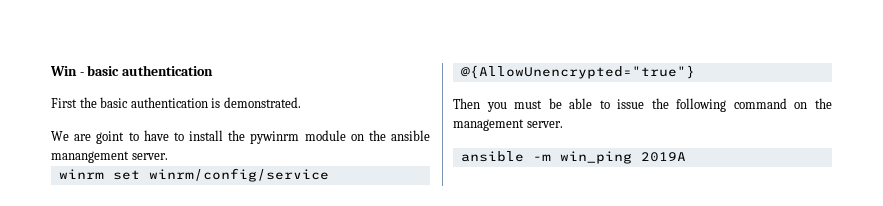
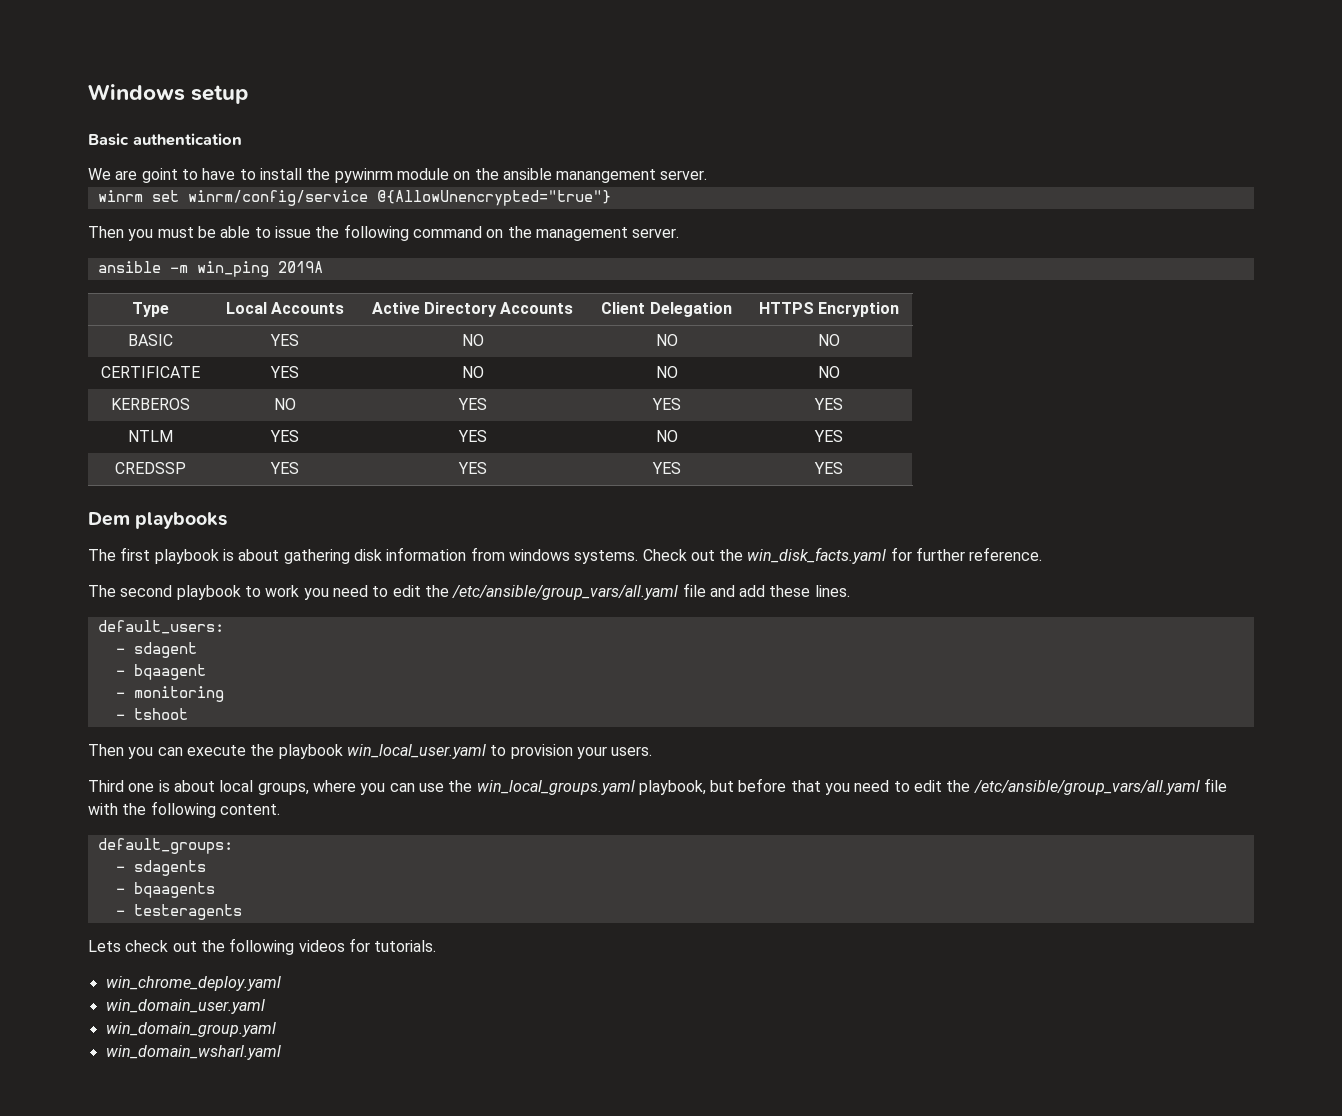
[50,65,213,76] [51,97,301,108] Win - basic authentication // First the basic authentication is demonstrated. -> [88,84,250,104] [88,133,242,146] Windows setup // Basic authentication
(686, 157) none -> [132,302,169,317] [225,302,345,314] [371,302,574,317] [601,302,732,317] [758,302,900,317] [128,334,173,346] [270,334,299,346] [461,334,484,346] [655,334,678,346] [818,334,840,346] [101,366,200,378] [270,366,299,378] [461,366,484,378] [655,366,678,378] [818,366,840,378] [111,398,190,410] [274,398,296,410] [457,398,487,410] [651,398,681,410] [814,398,843,410] [128,430,173,442] [270,430,299,442] [457,430,487,442] [655,430,678,442] [814,430,843,442] [115,462,186,474] [270,462,299,474] [457,462,487,474] [651,462,681,474] [814,462,843,474] [88,512,228,529] [88,547,1043,564] [88,583,850,600] [97,620,224,634] [115,642,197,658] [115,664,206,680] [115,686,224,702] [115,708,188,720] [88,744,653,759] [88,778,1228,795] [88,801,280,818] [97,838,233,854] [115,860,206,876] [115,882,215,898] [115,904,242,920] [88,938,437,955] [105,976,281,991] [105,999,265,1014] [105,1022,276,1037] [105,1045,281,1060] // Type | Local Accounts | Active Directory Accounts | Client Delegation | HTTPS Encryption // BASIC | YES | NO | NO | NO // CERTIFICATE | YES | NO | NO | NO // KERBEROS | NO | YES | YES | YES // NTLM | YES | YES | NO | YES // CREDSSP | YES | YES | YES | YES // Dem playbooks // The first playbook is about gathering disk information from windows systems. Check out the win_disk_facts.yaml for further reference. // The second playbook to work you need to edit the /etc/ansible/group_vars/all.yaml file and add these lines. // default_users: // - sdagent // - bqaagent // - monitoring // - tshoot // Then you can execute the playbook win_local_user.yaml to provision your users. // Third one is about local groups, where you can use the win_local_groups.yaml playbook, but before that you need to edit the /etc/ansible/group_vars/all.yaml file with the following content. // default_groups: // - sdagents // - bqaagents // - testeragents // Lets check out the following videos for tutorials. // win_chrome_deploy.yaml // win_domain_user.yaml // win_domain_group.yaml // win_domain_wsharl.yaml

